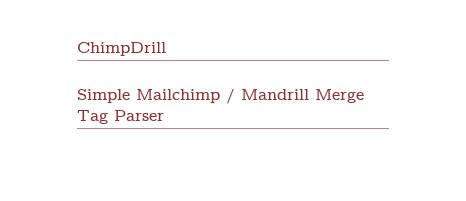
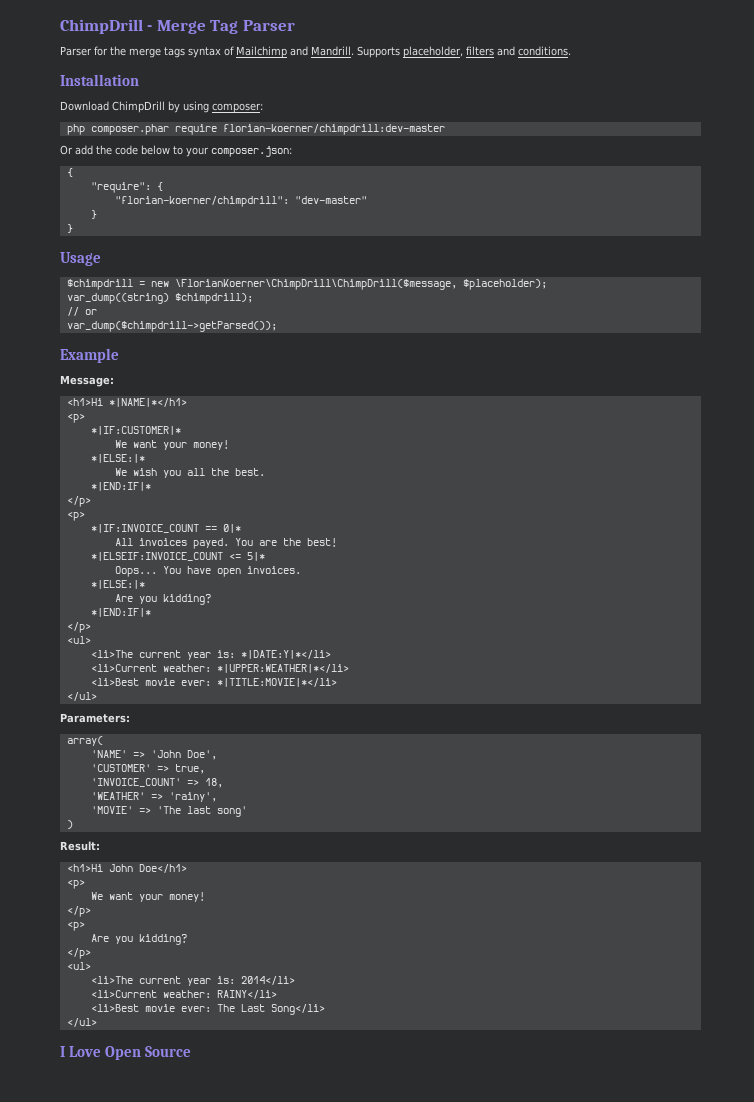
[77,42,166,56] [77,88,309,104] ChimpDrill // Simple Mailchimp / Mandrill -> [60,19,153,34] ChimpDrill -
(164, 115) none -> [60,46,571,58] [60,74,139,86] [60,101,263,113] [66,124,445,135] [60,145,292,157] [66,168,73,177] [90,182,163,193] [114,196,367,207] [90,210,97,219] [66,224,73,233] [60,252,101,266] [66,279,547,290] [66,293,253,304] [66,307,97,316] [66,321,277,332] [60,348,119,363] [60,375,114,387] [66,398,187,407] [66,413,85,423] [90,426,181,435] [114,440,229,450] [90,454,145,463] [114,468,265,478] [90,482,151,491] [66,496,91,507] [66,511,85,521] [90,524,241,533] [114,538,337,549] [90,552,265,561] [114,566,301,577] [90,580,145,589] [114,594,211,605] [90,608,151,617] [66,622,91,633] [66,636,91,644] [90,650,331,660] [90,664,349,673] [90,678,337,687] [66,692,97,701] [60,713,130,723] [66,736,103,746] [90,750,217,760] [90,764,205,774] [90,778,223,788] [90,792,217,802] [90,806,247,817] [66,820,73,829] [60,841,100,851] [66,864,187,873] [66,879,85,889] [90,892,205,902] [66,906,91,917] [66,921,85,931] [90,934,187,945] [66,948,91,959] [66,962,91,970] [90,976,295,986] [90,990,277,999] [90,1004,325,1015] [66,1018,97,1027] [60,1046,192,1060] // Parser for the merge tags syntax of Mailchimp and Mandrill. Supports placeholder, filters and conditions. // Installation // Download ChimpDrill by using composer: // php composer.phar require florian-koerner/chimpdrill:dev-master // Or add the code below to your composer.json: // { // "require": { // "florian-koerner/chimpdrill": "dev-master" // } // } // Usage // $chimpdrill = new \FlorianKoerner\ChimpDrill\ChimpDrill($message, $placeholder); // var_dump((string) $chimpdrill); // // or // var_dump($chimpdrill->getParsed()); // Example // Message: // <h1>Hi *|NAME|*</h1> // <p> // *|IF:CUSTOMER|* // We want your money! // *|ELSE:|* // We wish you all the best. // *|END:IF|* // </p> // <p> // *|IF:INVOICE_COUNT == 0|* // All invoices payed. You are the best! // *|ELSEIF:INVOICE_COUNT <= 5|* // Oops... You have open invoices. // *|ELSE:|* // Are you kidding? // *|END:IF|* // </p> // <ul> // <li>The current year is: *|DATE:Y|*</li> // <li>Current weather: *|UPPER:WEATHER|*</li> // <li>Best movie ever: *|TITLE:MOVIE|*</li> // </ul> // Parameters: // array( // 'NAME' => 'John Doe', // 'CUSTOMER' => true, // 'INVOICE_COUNT' => 18, // 'WEATHER' => 'rainy', // 'MOVIE' => 'The last song' // ) // Result: // <h1>Hi John Doe</h1> // <p> // We want your money! // </p> // <p> // Are you kidding? // </p> // <ul> // <li>The current year is: 2014</li> // <li>Current weather: RAINY</li> // <li>Best movie ever: The Last Song</li> // </ul> // I Love Open Source

